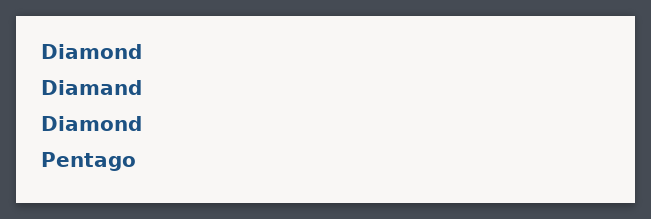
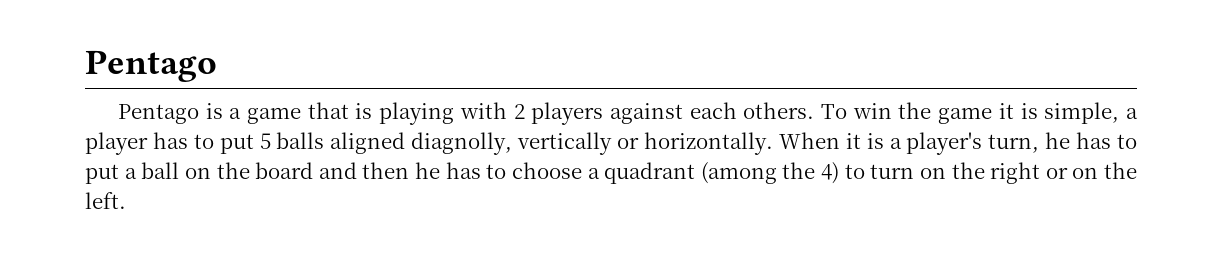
[41,44,142,59] [41,80,142,95] [41,116,142,131] [41,152,136,171] Diamond // Diamand // Diamond // Pentago -> [85,50,217,82] [117,102,1138,125] [85,132,1138,155] [85,162,1137,184] [85,192,126,209] Pentago // Pentago is a game that is playing with 2 players against each others. To win the game it is simple, a player has to put 5 balls aligned diagnolly, vertically or horizontally. When it is a player's turn, he has to put a ball on the board and then he has to choose a quadrant (among the 4) to turn on the right or on the left.

